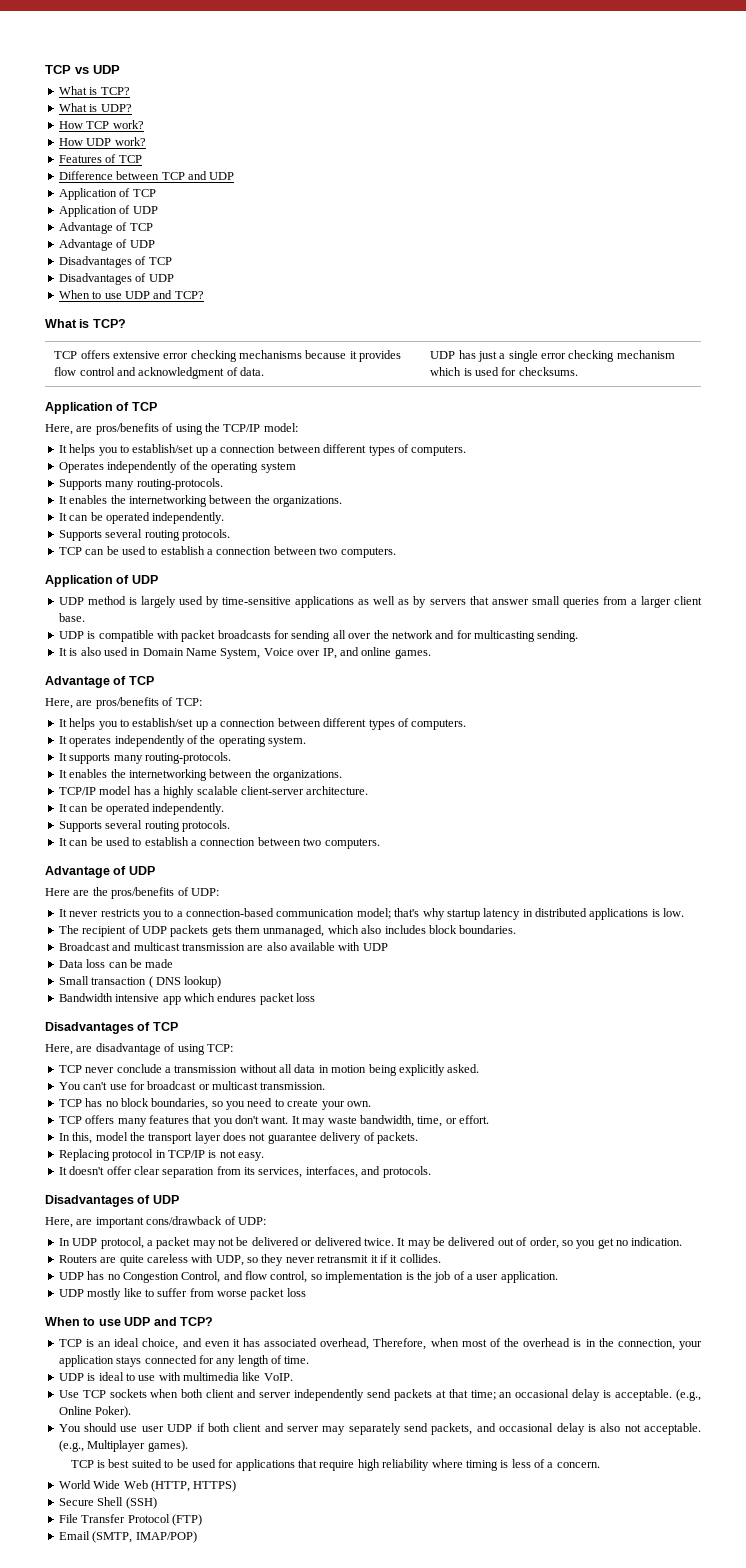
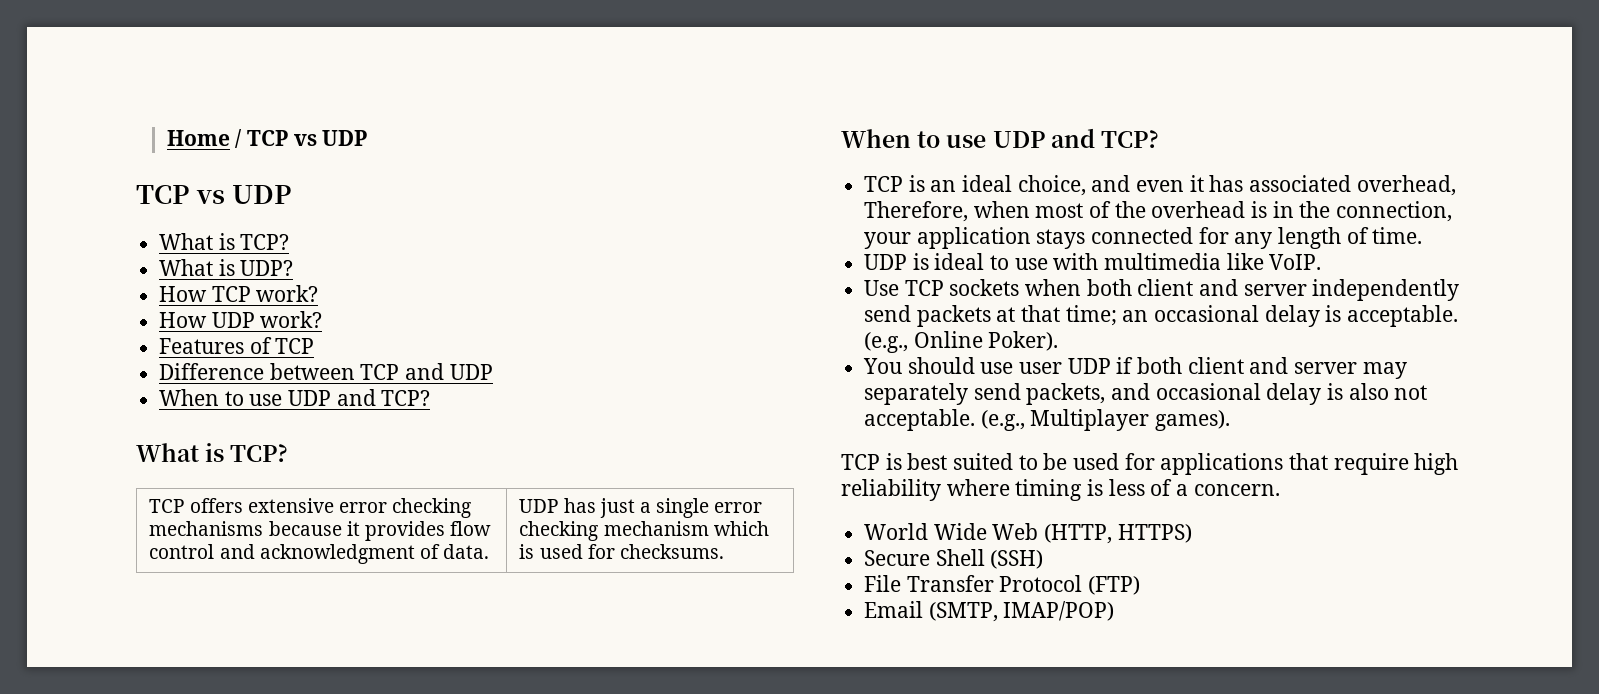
(45, 69) none -> [166,129,368,148] Home / TCP vs UDP //
[58,188,156,200] [58,205,158,217] [58,222,153,234] [58,239,155,251] [58,256,172,268] [58,273,174,285] // Application of TCP // Application of UDP // Advantage of TCP // Advantage of UDP // Disadvantages of TCP // Disadvantages of UDP -> (493, 372) none
[45,402,157,414] [45,423,298,435] [58,444,467,456] [58,461,296,473] [58,478,223,490] [58,495,342,507] [58,512,225,524] [58,529,230,541] [58,546,396,558] [45,575,158,587] [58,596,702,608] [58,613,85,622] [58,630,579,642] [58,647,431,659] [45,676,154,688] [45,697,202,709] [58,718,467,730] [58,735,306,747] [58,752,231,764] [58,769,342,781] [58,786,369,798] [58,803,225,815] [58,820,230,832] [58,837,380,849] [45,866,155,878] [45,887,219,899] [58,908,685,920] [58,925,517,937] [58,942,388,951] [58,959,174,968] [58,976,222,988] [58,993,315,1005] [45,1022,178,1034] [45,1043,233,1055] [58,1064,480,1076] [58,1081,326,1090] [58,1098,371,1110] [58,1115,489,1127] [58,1132,418,1144] [58,1149,264,1161] [58,1166,431,1178] [45,1195,179,1207] [45,1216,266,1228] [58,1237,683,1249] [58,1254,441,1266] [58,1271,558,1283] [58,1288,306,1300] // Application of TCP // Here, are pros/benefits of using the TCP/IP model: // It helps you to establish/set up a connection between different types of computers. // Operates independently of the operating system // Supports many routing-protocols. // It enables the internetworking between the organizations. // It can be operated independently. // Supports several routing protocols. // TCP can be used to establish a connection between two computers. // Application of UDP // UDP method is largely used by time-sensitive applications as well as by servers that answer small queries from a larger client base. // UDP is compatible with packet broadcasts for sending all over the network and for multicasting sending. // It is also used in Domain Name System, Voice over IP, and online games. // Advantage of TCP // Here, are pros/benefits of TCP: // It helps you to establish/set up a connection between different types of computers. // It operates independently of the operating system. // It supports many routing-protocols. // It enables the internetworking between the organizations. // TCP/IP model has a highly scalable client-server architecture. // It can be operated independently. // Supports several routing protocols. // It can be used to establish a connection between two computers. // Advantage of UDP // Here are the pros/benefits of UDP: // It never restricts you to a connection-based communication model; that's why startup latency in distributed applications is low. // The recipient of UDP packets gets them unmanaged, which also includes block boundaries. // Broadcast and multicast transmission are also available with UDP // Data loss can be made // Small transaction ( DNS lookup) // Bandwidth intensive app which endures packet loss // Disadvantages of TCP // Here, are disadvantage of using TCP: // TCP never conclude a transmission without all data in motion being explicitly asked. // You can't use for broadcast or multicast transmission. // TCP has no block boundaries, so you need to create your own. // TCP offers many features that you don't want. It may waste bandwidth, time, or effort. // In this, model the transport layer does not guarantee delivery of packets. // Replacing protocol in TCP/IP is not easy. // It doesn't offer clear separation from its services, interfaces, and protocols. // Disadvantages of UDP // Here, are important cons/drawback of UDP: // In UDP protocol, a packet may not be delivered or delivered twice. It may be delivered out of order, so you get no indication. // Routers are quite careless with UDP, so they never retransmit it if it collides. // UDP has no Congestion Control, and flow control, so implementation is the job of a user application. // UDP mostly like to suffer from worse packet loss -> (724, 551) none

